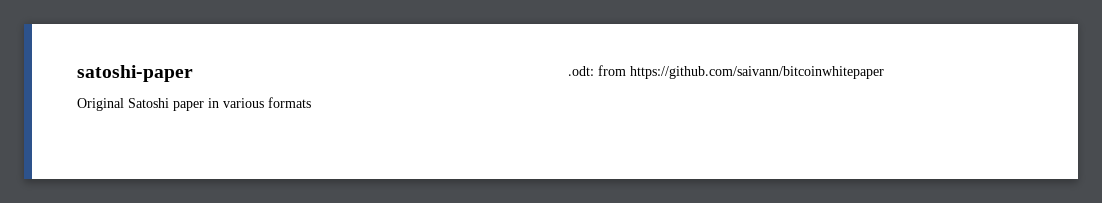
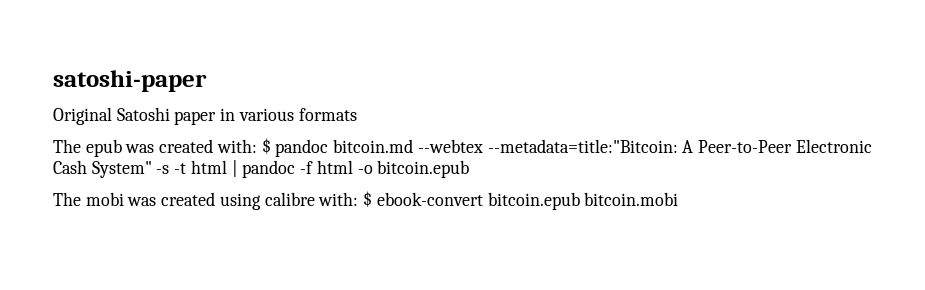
[568,65,884,79] .odt: from https://github.com/saivann/bitcoinwhitepaper -> [53,138,872,157] [53,160,470,178] [53,191,679,210] The epub was created with: $ pandoc bitcoin.md --webtex --metadata=title:"Bitcoin: A Peer-to-Peer Electronic Cash System" -s -t html | pandoc -f html -o bitcoin.epub // The mobi was created using calibre with: $ ebook-convert bitcoin.epub bitcoin.mobi

